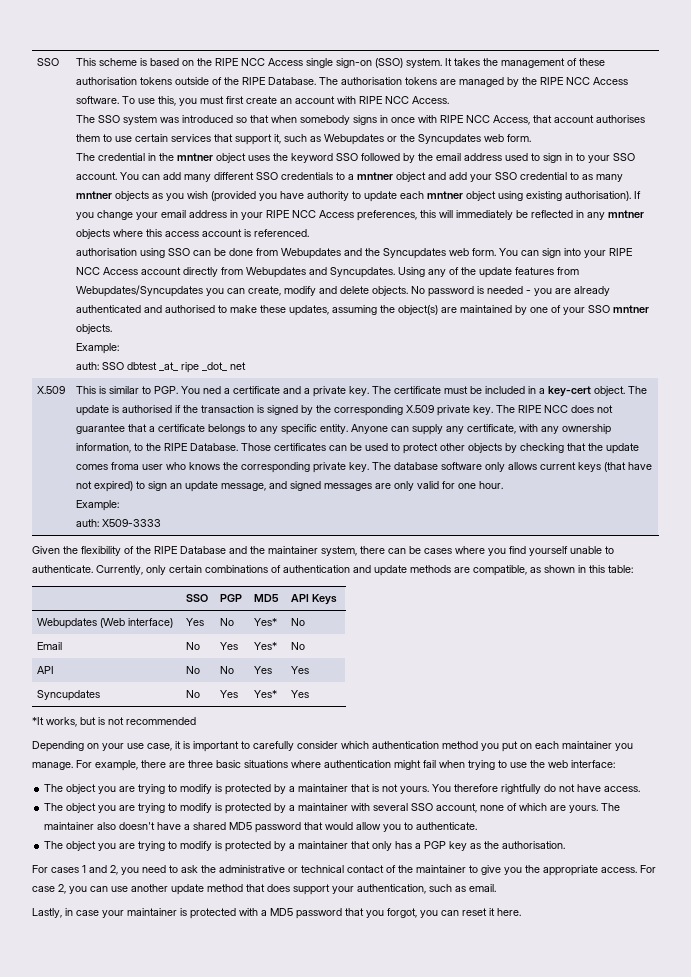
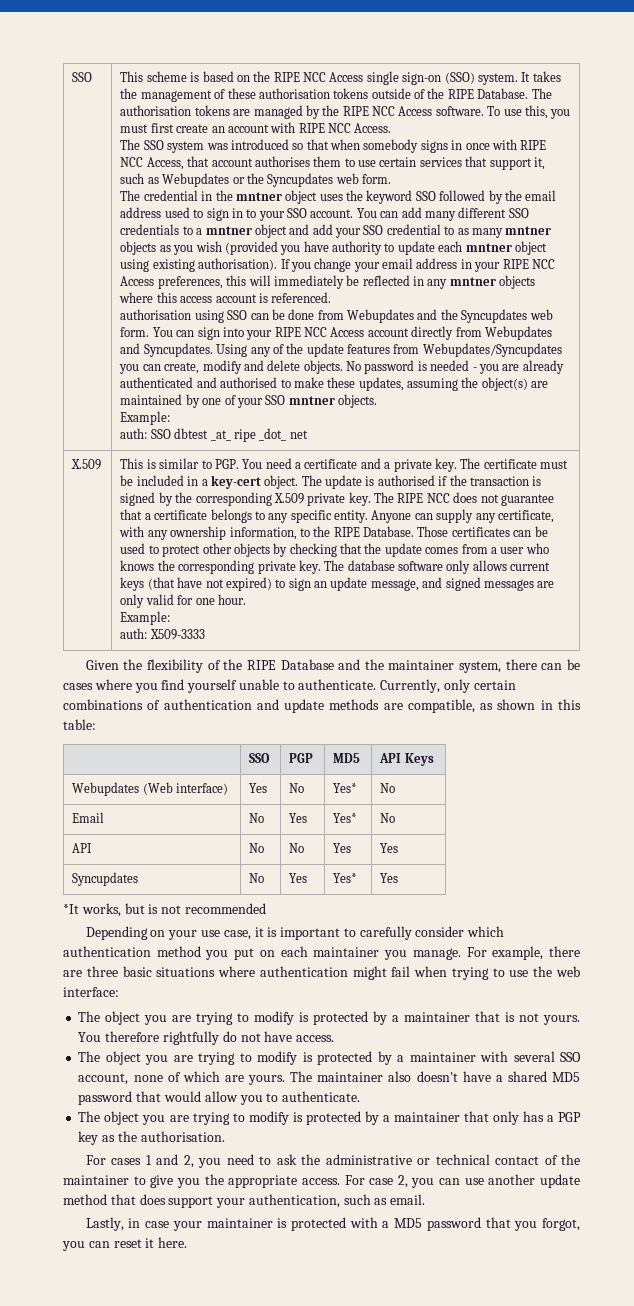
[203,386,222,394] ned -> [265,458,292,469] need
[111,462,140,470] froma -> [461,544,497,554] from a

